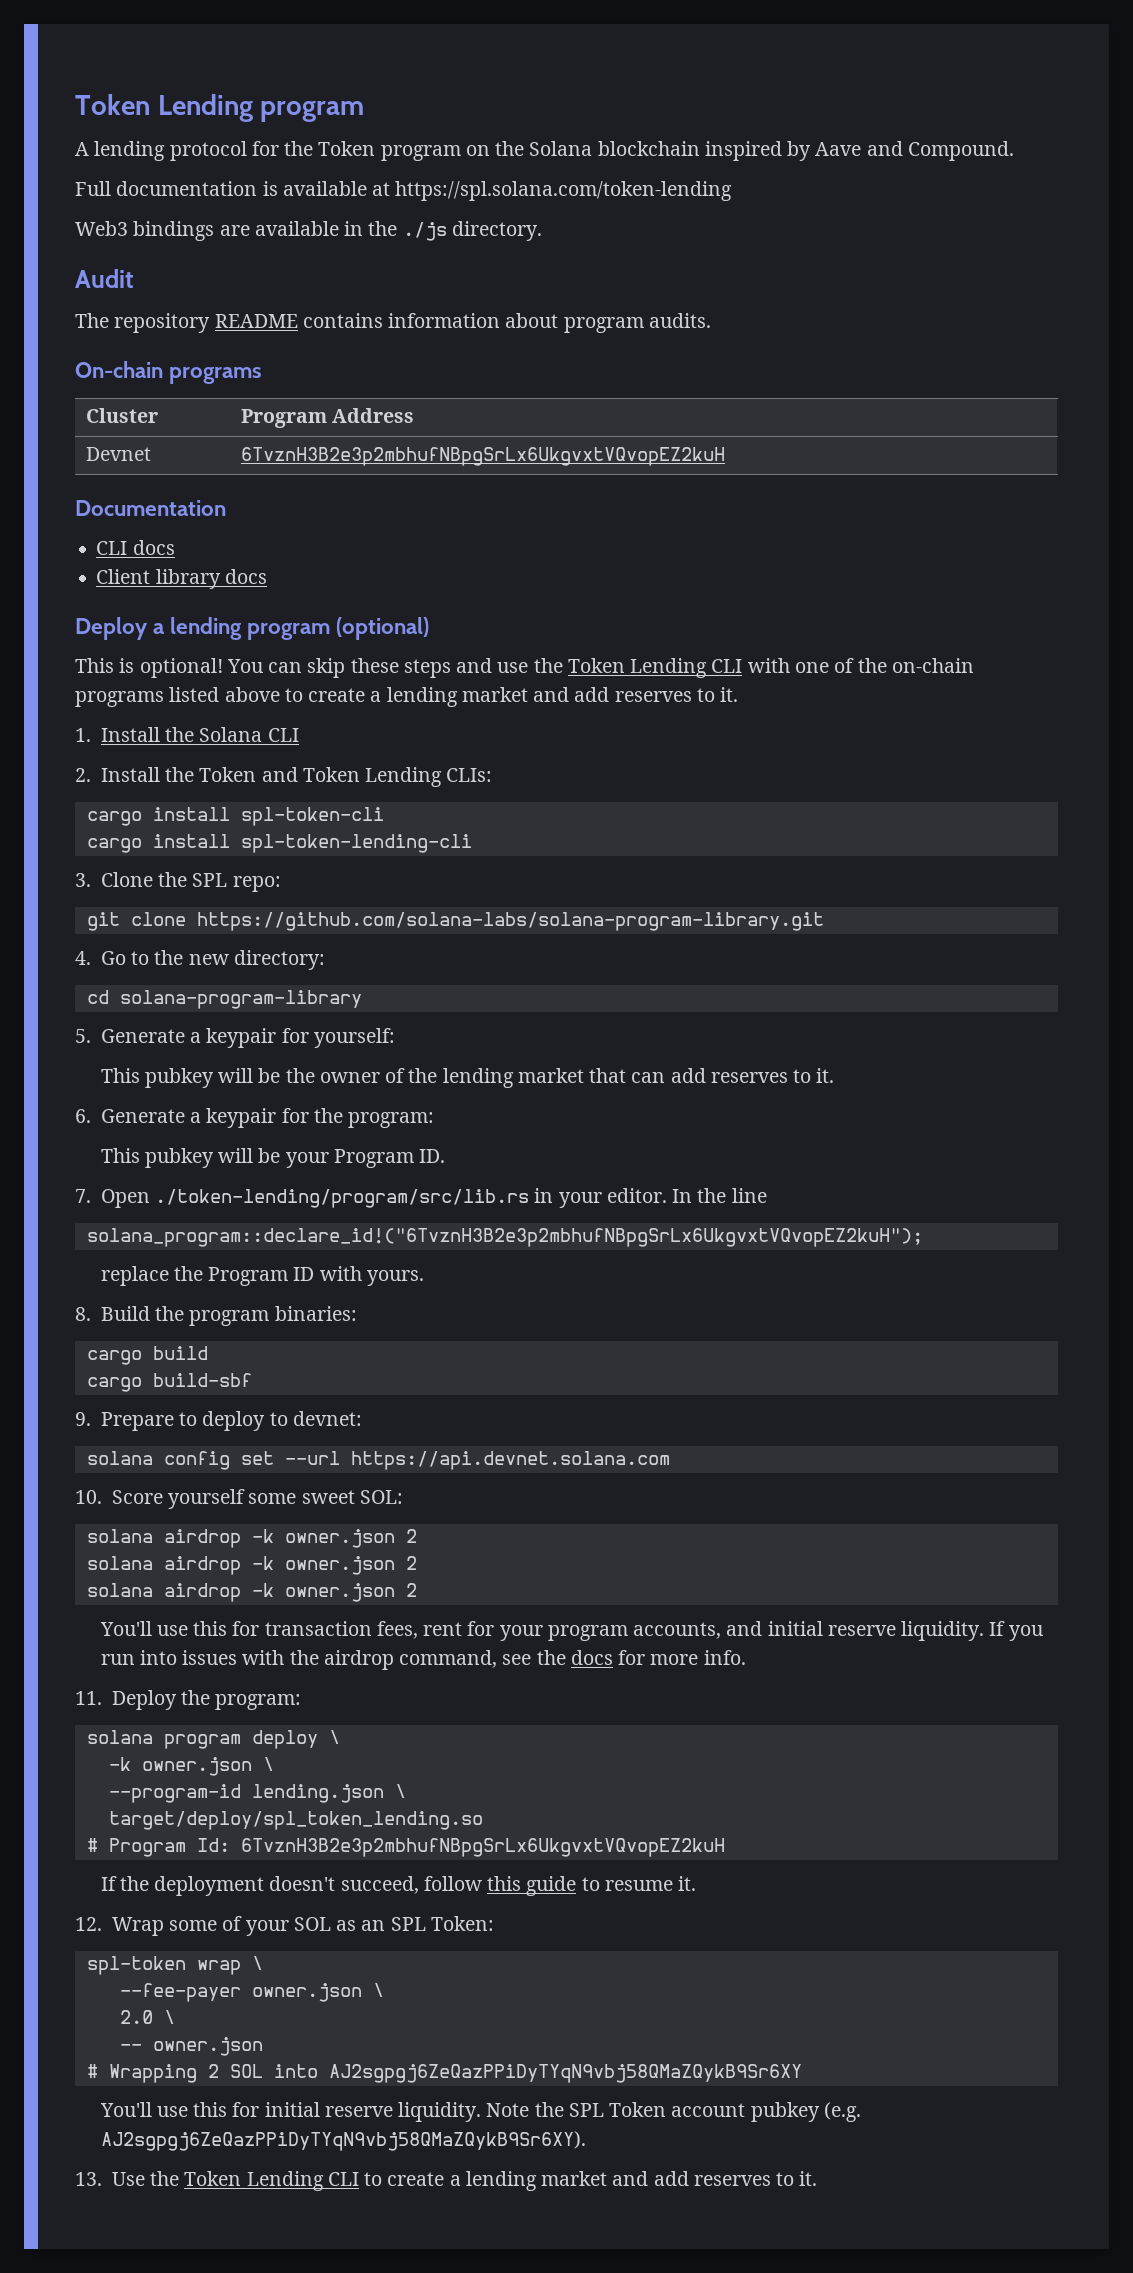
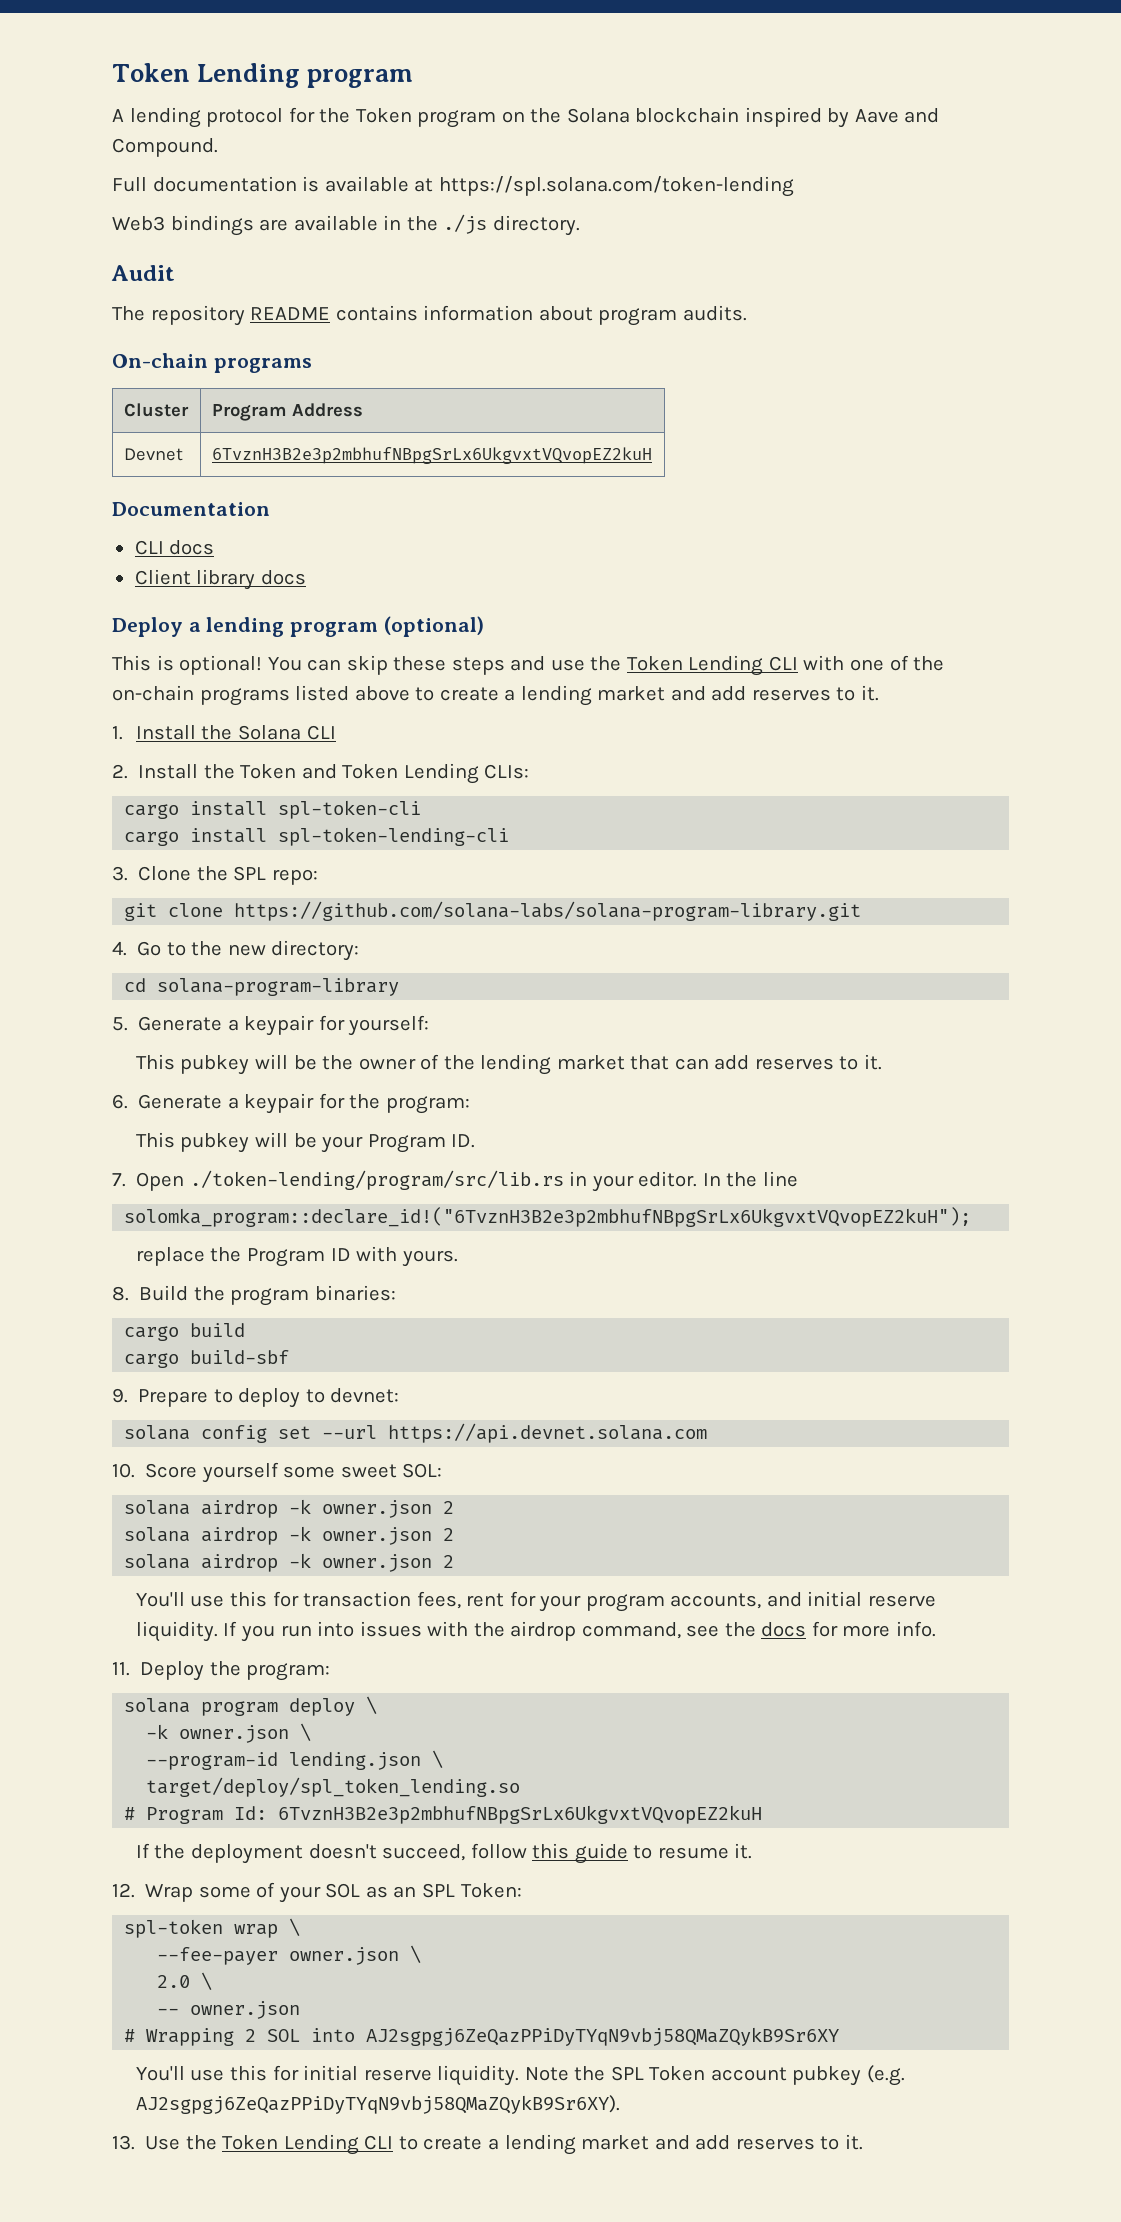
[86,1228,923,1247] solana_program::declare_id!("6TvznH3B2e3p2mbhufNBpgSrLx6UkgvxtVQvopEZ2kuH"); -> [124,1207,972,1227] solomka_program::declare_id!("6TvznH3B2e3p2mbhufNBpgSrLx6UkgvxtVQvopEZ2kuH");

